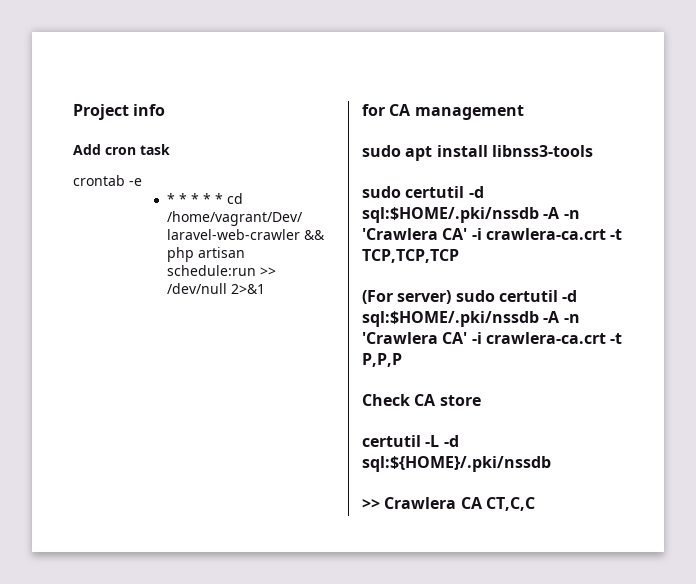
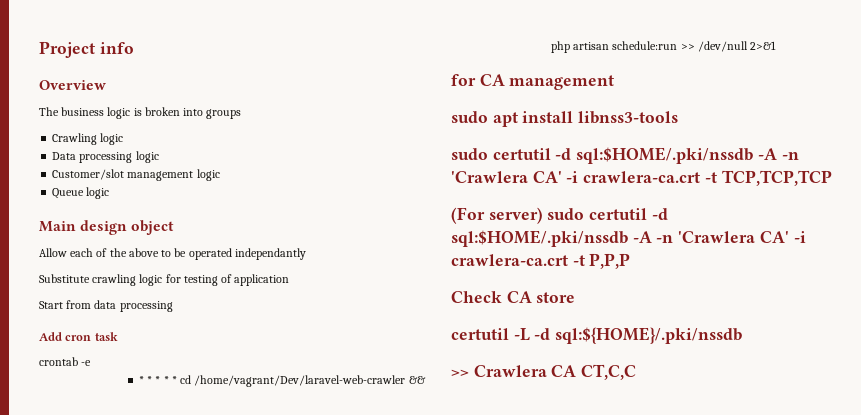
(166, 110) none -> [39,80,106,90] [39,107,242,119] [52,133,124,145] [52,151,159,163] [52,169,220,181] [52,187,110,199] [39,220,175,235] [39,248,306,260] [39,274,290,286] [39,300,173,312] // Overview // The business logic is broken into groups // Crawling logic // Data processing logic // Customer/slot management logic // Queue logic // Main design object // Allow each of the above to be operated independantly // Substitute crawling logic for testing of application // Start from data processing

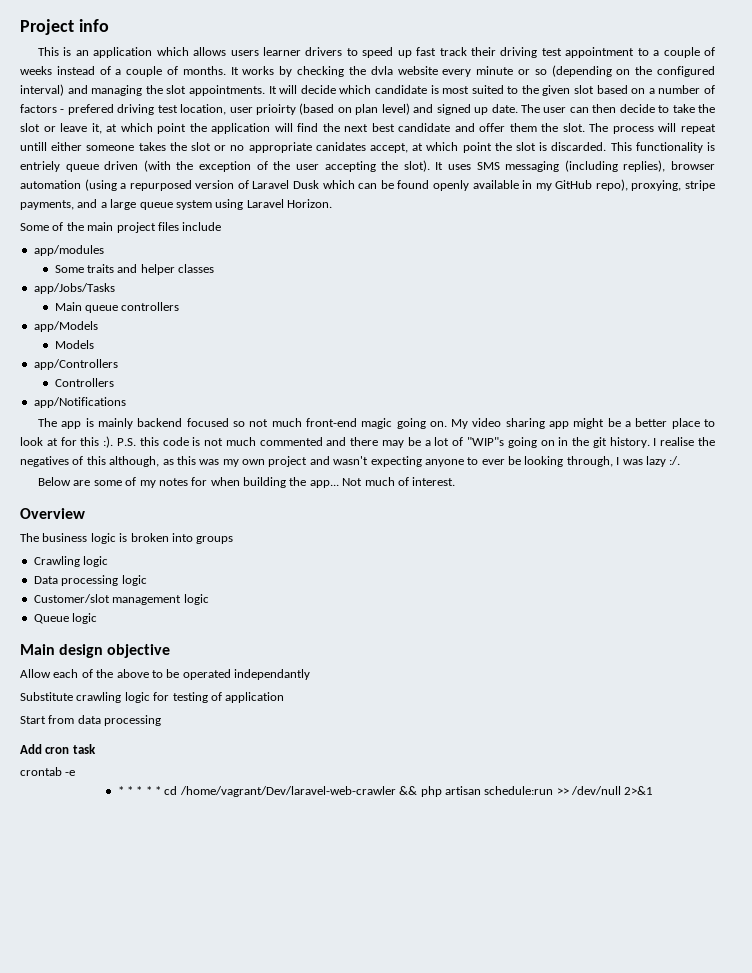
(134, 48) none -> [38,47,716,58] [20,65,715,77] [20,84,715,96] [20,103,715,115] [20,123,716,134] [20,142,716,153] [20,160,715,172] [20,179,715,191] [20,199,332,210] [20,222,222,233] [33,245,104,256] [54,264,215,275] [33,283,115,294] [54,302,180,313] [33,321,98,332] [54,340,94,349] [33,359,118,370] [54,378,114,387] [33,397,126,408] [38,418,716,429] [20,436,716,448] [20,456,681,467] [38,477,456,488] // This is an application which allows users learner drivers to speed up fast track their driving test appointment to a couple of weeks instead of a couple of months. It works by checking the dvla website every minute or so (depending on the configured interval) and managing the slot appointments. It will decide which candidate is most suited to the given slot based on a number of factors - prefered driving test location, user prioirty (based on plan level) and signed up date. The user can then decide to take the slot or leave it, at which point the application will find the next best candidate and offer them the slot. The process will repeat untill either someone takes the slot or no appropriate canidates accept, at which point the slot is discarded. This functionality is entriely queue driven (with the exception of the user accepting the slot). It uses SMS messaging (including replies), browser automation (using a repurposed version of Laravel Dusk which can be found openly available in my GitHub repo), proxying, stripe payments, and a large queue system using Laravel Horizon. // Some of the main project files include // app/modules // Some traits and helper classes // app/Jobs/Tasks // Main queue controllers // app/Models // Models // app/Controllers // Controllers // app/Notifications // The app is mainly backend focused so not much front-end magic going on. My video sharing app might be a better place to look at for this :). P.S. this code is not much commented and there may be a lot of "WIP"s going on in the git history. I realise the negatives of this although, as this was my own project and wasn't expecting anyone to ever be looking through, I was lazy :/. // Below are some of my notes for when building the app... Not much of interest.
[131,220,175,235] object -> [107,644,171,658] objective
[451,74,615,90] [451,111,679,127] [451,147,799,164] [451,170,832,186] [451,207,668,224] [451,230,806,247] [451,253,631,269] [451,291,576,303] [451,327,743,344] [451,364,637,380] // for CA management // sudo apt install libnss3-tools // sudo certutil -d sql:$HOME/.pki/nssdb -A -n 'Crawlera CA' -i crawlera-ca.crt -t TCP,TCP,TCP // (For server) sudo certutil -d sql:$HOME/.pki/nssdb -A -n 'Crawlera CA' -i crawlera-ca.crt -t P,P,P // Check CA store // certutil -L -d sql:${HOME}/.pki/nssdb // >> Crawlera CA CT,C,C -> (654, 790) none

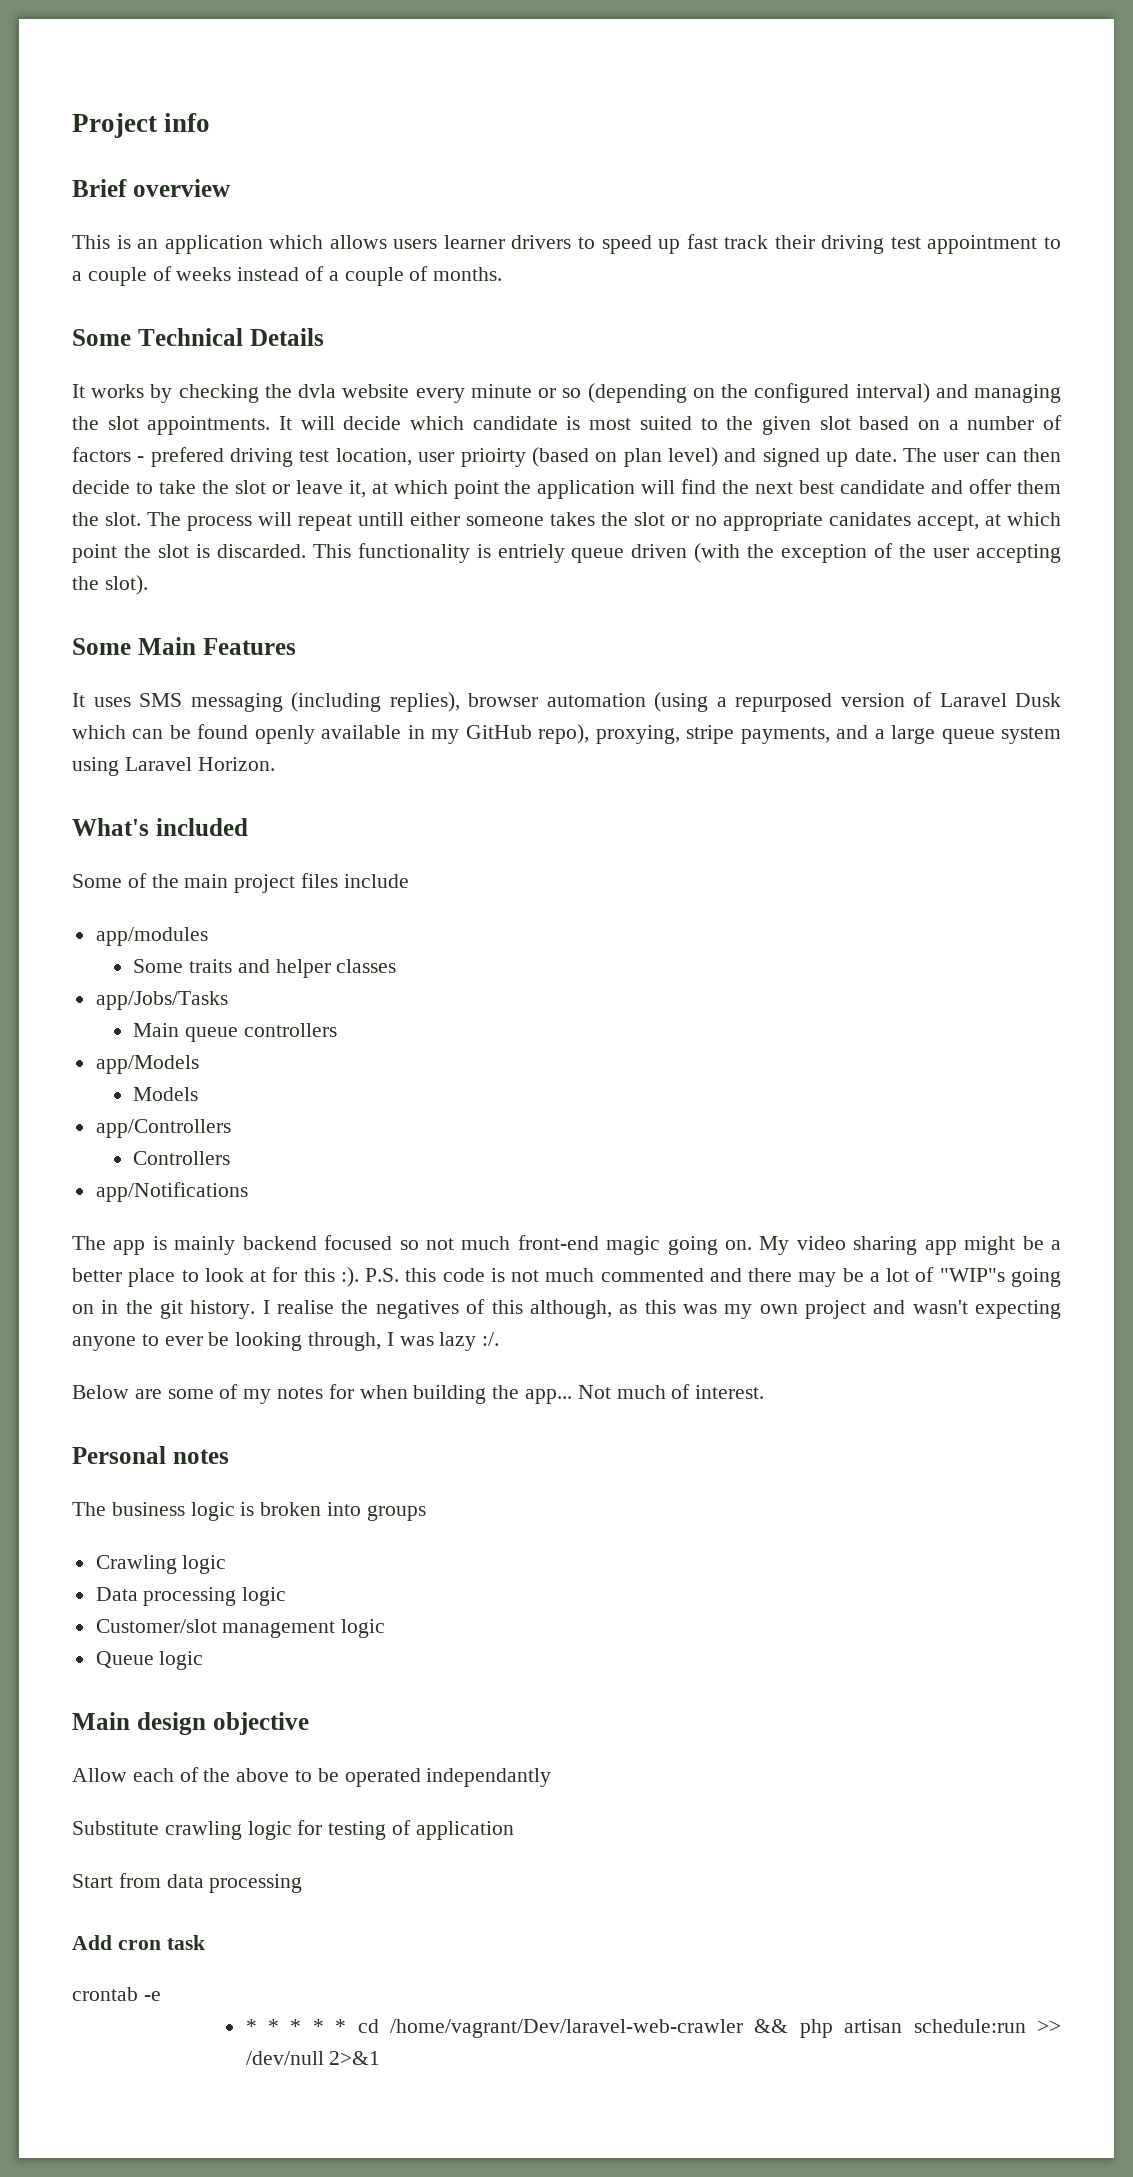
(109, 25) none -> [72,179,230,197] // Brief overview
(226, 70) none -> [72,328,324,346] // Some Technical Details //
(430, 166) none -> [72,637,296,655] // Some Main Features //
(332, 203) none -> [72,818,248,836] // What's included
[20,508,85,519] Overview -> [72,1446,229,1464] Personal notes

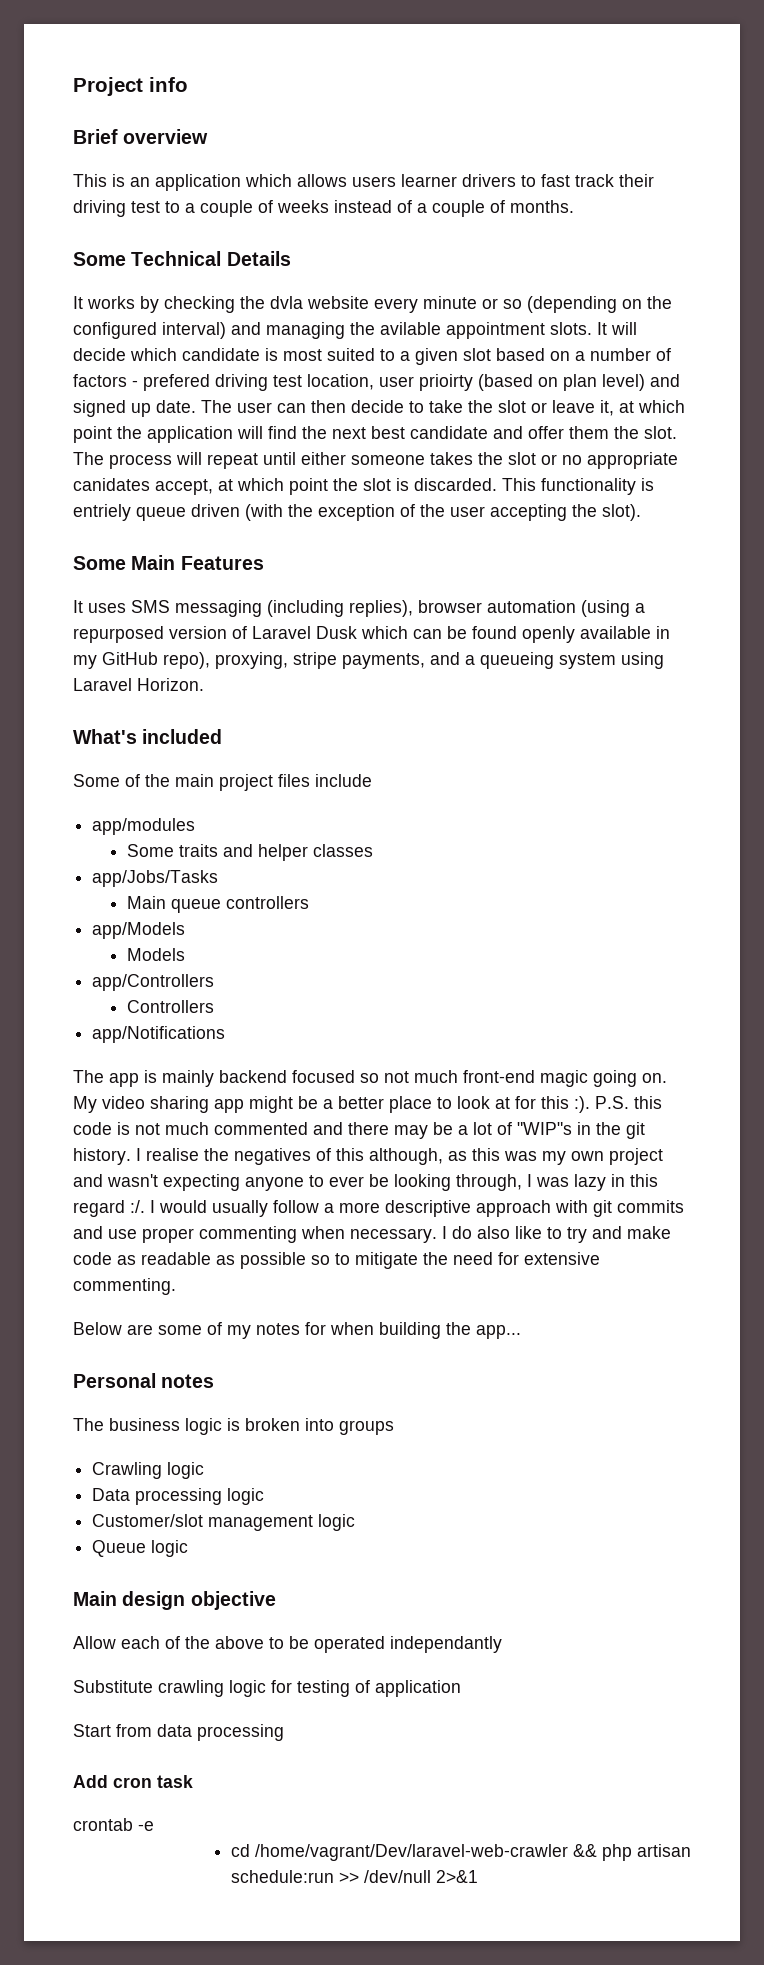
[601,235,681,254] speed up -> (536, 181) none
[927,235,1038,254] appointment -> (160, 207) none
[107,416,271,435] slot appointments. -> [380,322,592,339] avilable appointment slots.
[726,416,754,430] the -> [400,351,410,361] a
[358,512,404,526] untill -> [263,452,296,465] until
[891,725,995,744] large queue -> [480,652,554,669] queueing
[1010,1268,1061,1287] [72,1304,94,1314] going on -> (572, 1128) none
[482,1332,500,1346] :/. -> [611,1174,658,1187] [73,1200,684,1217] [73,1226,671,1243] [73,1252,600,1269] [73,1278,176,1295] in this regard :/. I would usually follow a more descriptive approach with git commits and use proper commenting when necessary. I do also like to try and make code as readable as possible so to mitigate the need for extensive commenting.
[577,1384,765,1399] Not much of interest. -> (521, 1332) none
[245,2019,347,2033] * * * * * -> (154, 1826) none

